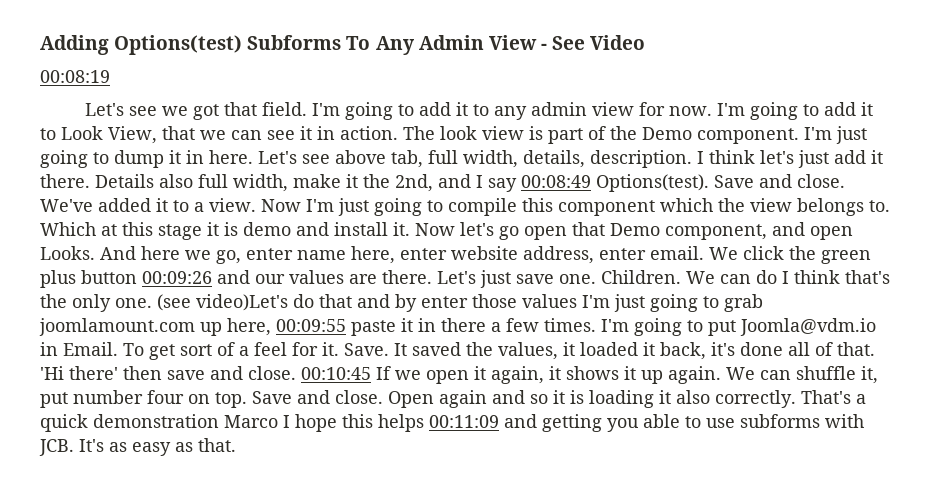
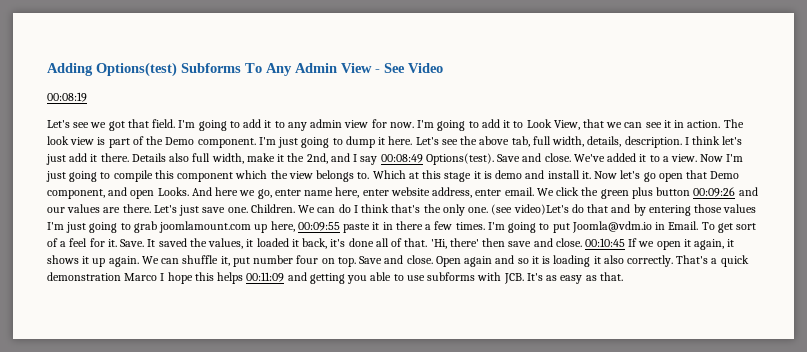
[186,150,204,164] in -> (386, 141) none
(330, 159) none -> [460,136,478,145] the
[421,296,468,308] enter -> [648,205,691,216] entering
[40,366,64,380] 'Hi -> [430,239,447,249] 'Hi,

